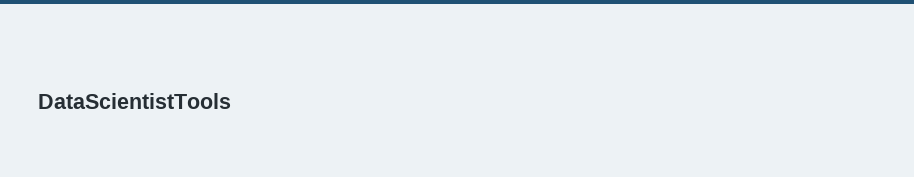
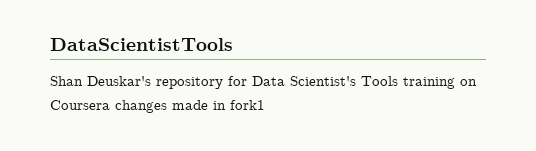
(231, 101) none -> [50,76,477,89] [50,100,265,113] // Shan Deuskar's repository for Data Scientist's Tools training on Coursera changes made in fork1

